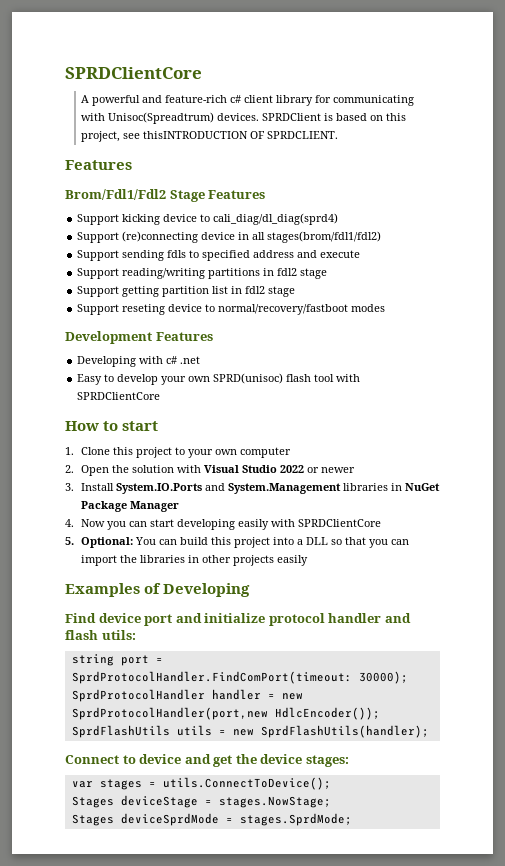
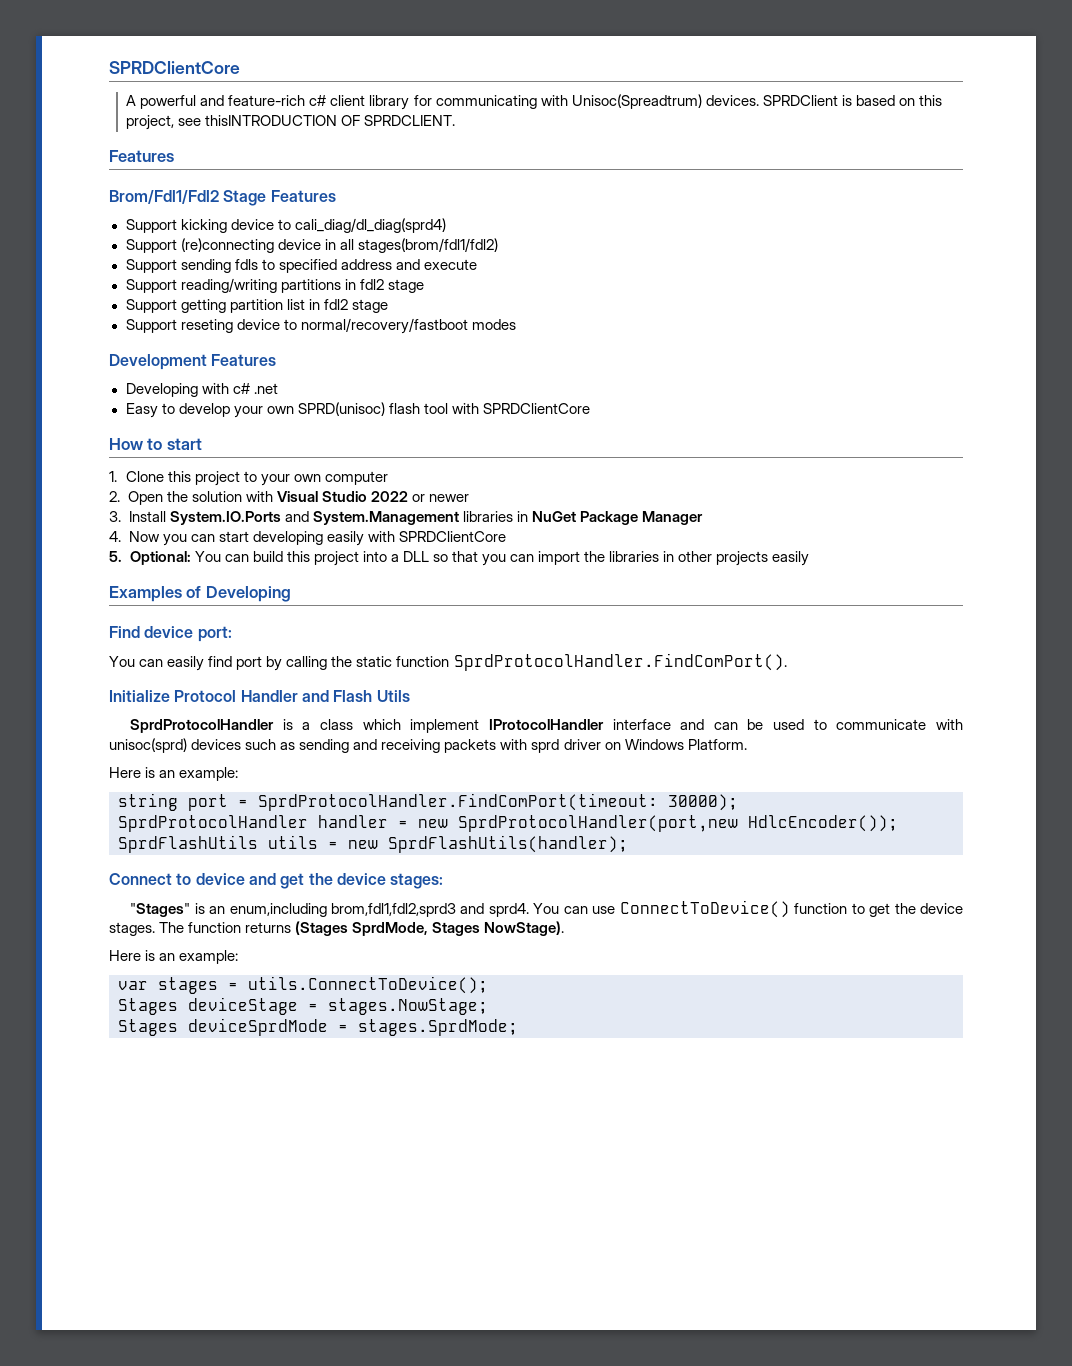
[144,613,411,626] [65,630,136,640] port and initialize protocol handler and flash utils: -> [197,626,232,642] [109,653,787,671] [109,690,410,702] [130,719,963,733] [109,738,747,753] [109,767,239,781] port: // You can easily find port by calling the static function SprdProtocolHandler.FindComPort(). // Initialize Protocol Handler and Flash Utils // SprdProtocolHandler is a class which implement IProtocolHandler interface and can be used to communicate with unisoc(sprd) devices such as sending and receiving packets with sprd driver on Windows Platform. // Here is an example:
(349, 761) none -> [130,900,963,918] [109,921,565,936] [109,950,239,964] // "Stages" is an enum,including brom,fdl1,fdl2,sprd3 and sprd4. You can use ConnectToDevice() function to get the device stages. The function returns (Stages SprdMode, Stages NowStage). // Here is an example:

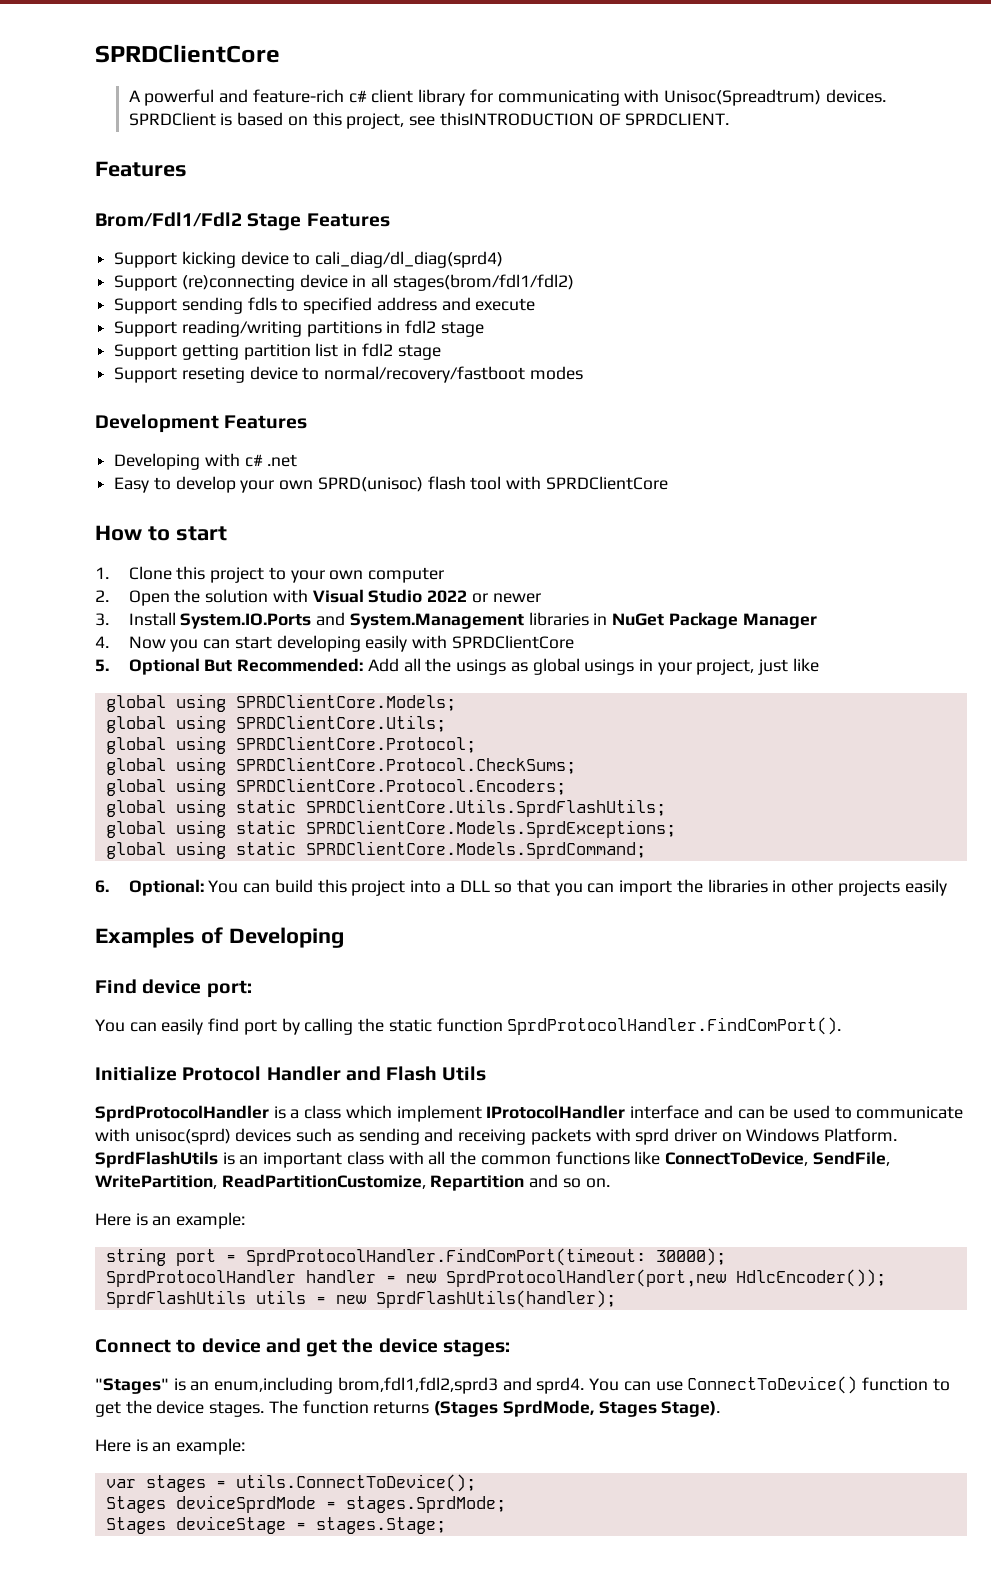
(122, 556) none -> [128,658,819,675] [105,694,456,712] [105,715,446,733] [105,736,476,754] [105,757,576,775] [105,778,566,796] [105,799,666,817] [105,820,676,838] [105,841,646,859] [95,880,109,893] Optional But Recommended: Add all the usings as global usings in your project, just like // global using SPRDClientCore.Models; // global using SPRDClientCore.Utils; // global using SPRDClientCore.Protocol; // global using SPRDClientCore.Protocol.CheckSums; // global using SPRDClientCore.Protocol.Encoders; // global using static SPRDClientCore.Utils.SprdFlashUtils; // global using static SPRDClientCore.Models.SprdExceptions; // global using static SPRDClientCore.Models.SprdCommand; // 6.
(747, 744) none -> [95,1151,890,1168] [95,1174,610,1191] SprdFlashUtils is an important class with all the common functions like ConnectToDevice, SendFile, WritePartition, ReadPartitionCustomize, Repartition and so on.
[484,921,565,936] NowStage). -> [661,1401,721,1417] Stage).
[118,997,488,1015] // Stages deviceStage = stages.NowStage; -> (476, 1483) none
(518, 1027) none -> [105,1516,446,1534] // Stages deviceStage = stages.Stage;

